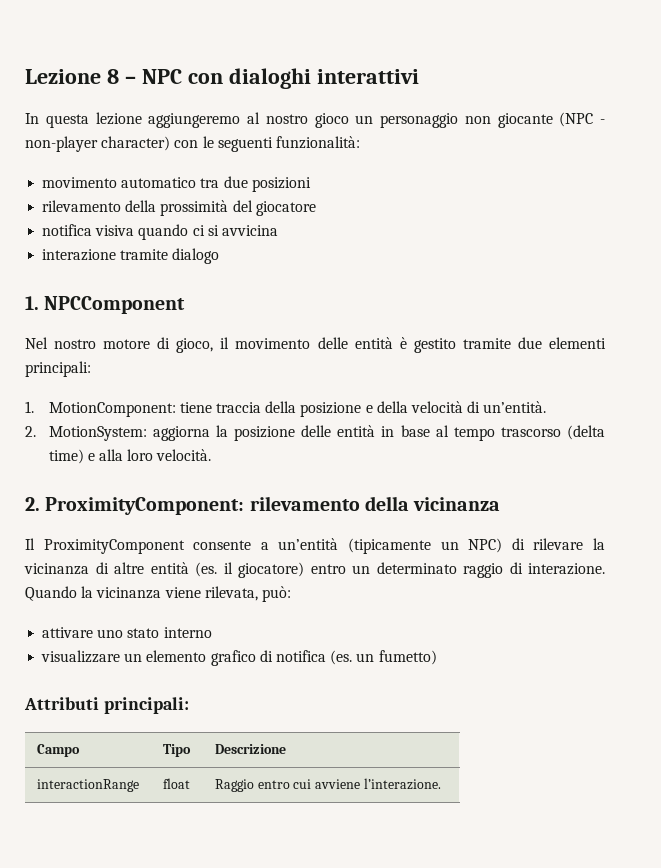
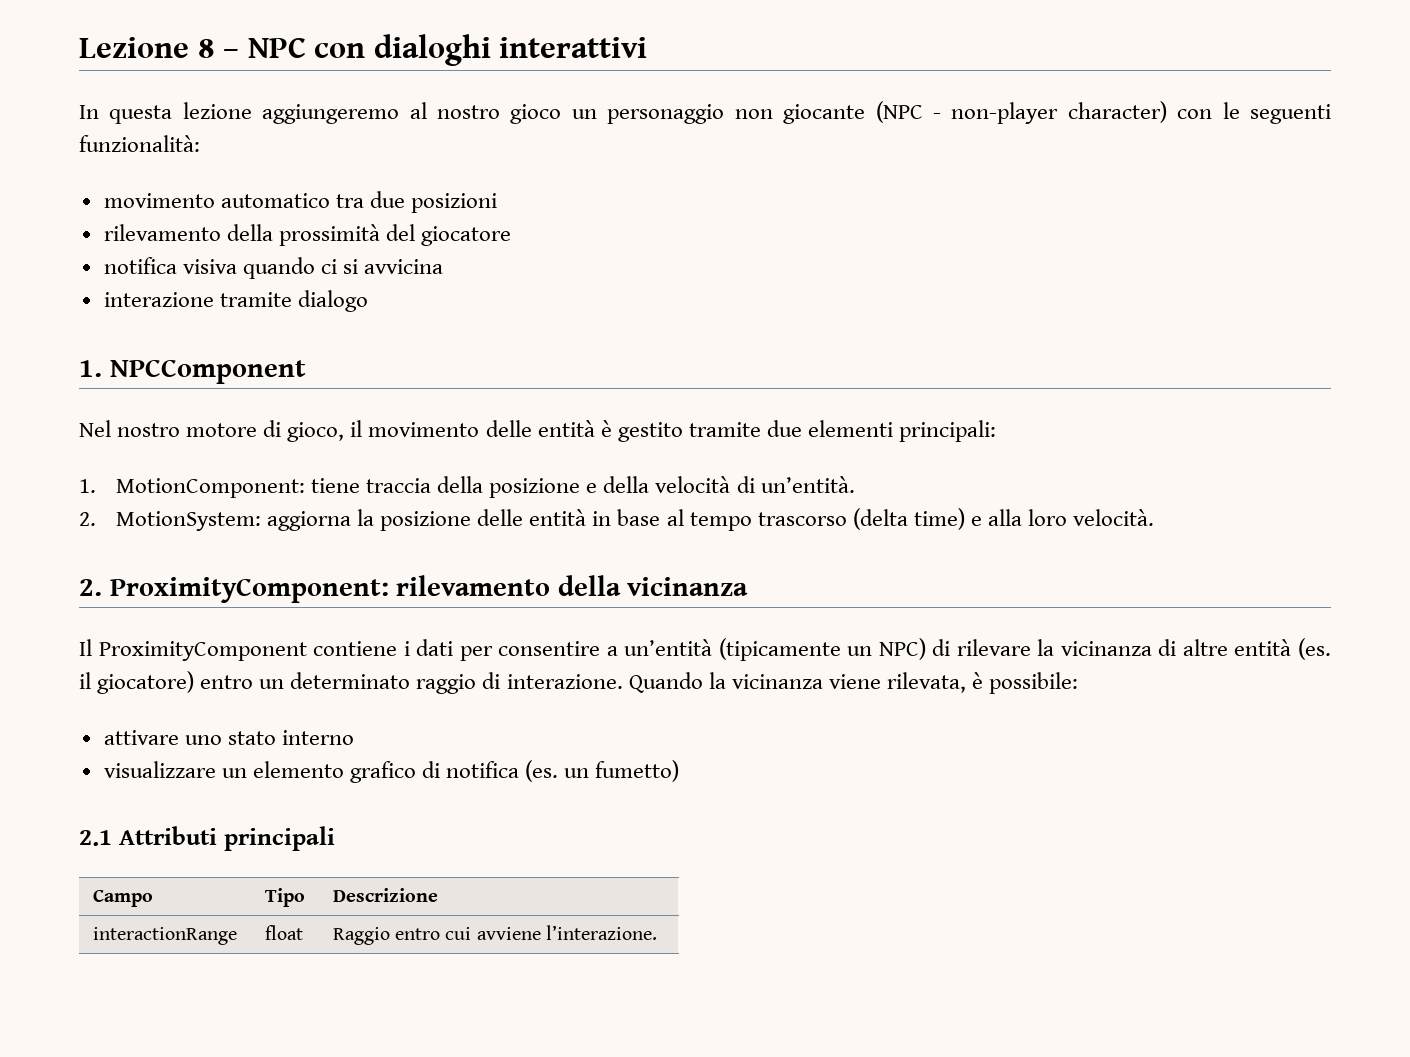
[193,540,252,550] consente -> [313,639,601,661] contiene i dati per consentire
[261,586,291,602] può: -> [971,672,1079,694] è possibile:
[24,697,189,714] Attributi principali: -> [79,826,335,851] 2.1 Attributi principali

